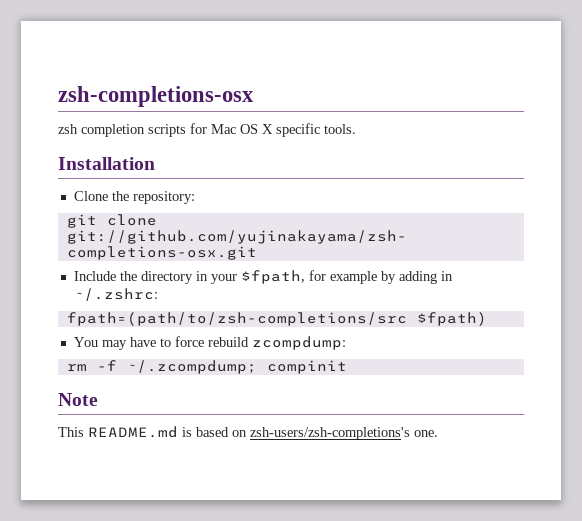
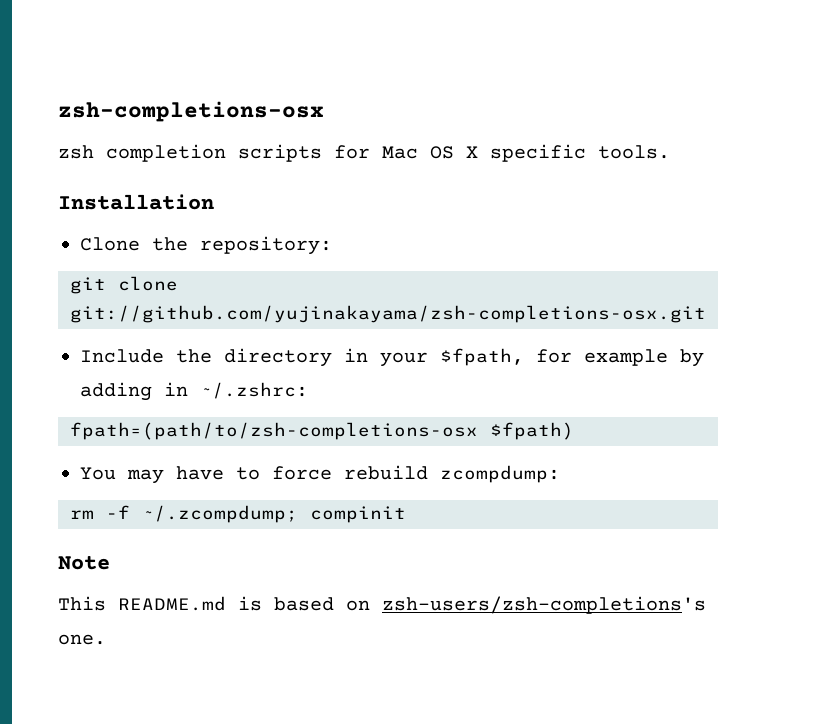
[66,312,407,326] fpath=(path/to/zsh-completions/src -> [70,422,478,440] fpath=(path/to/zsh-completions-osx

